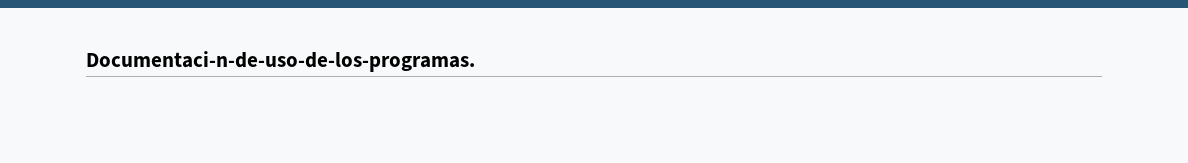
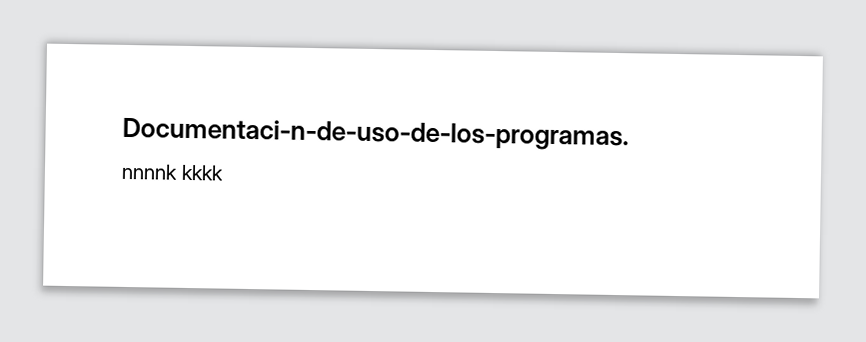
(475, 61) none -> [121,163,224,181] // nnnnk kkkk

